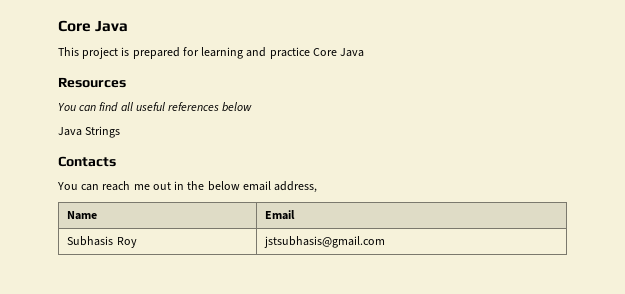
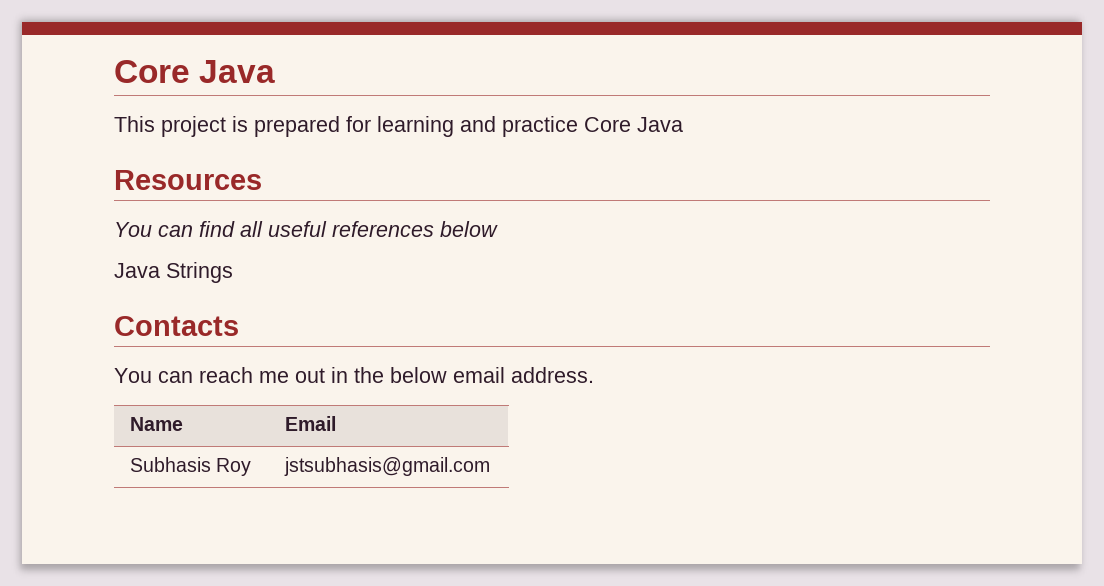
[274,181,318,193] address, -> [511,367,594,383] address.

